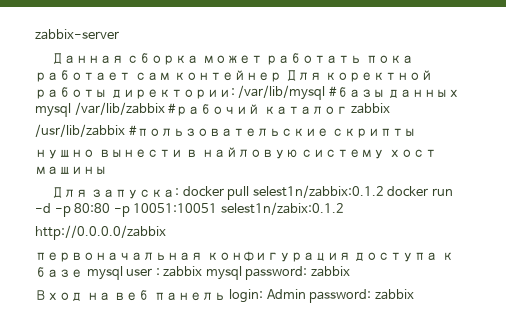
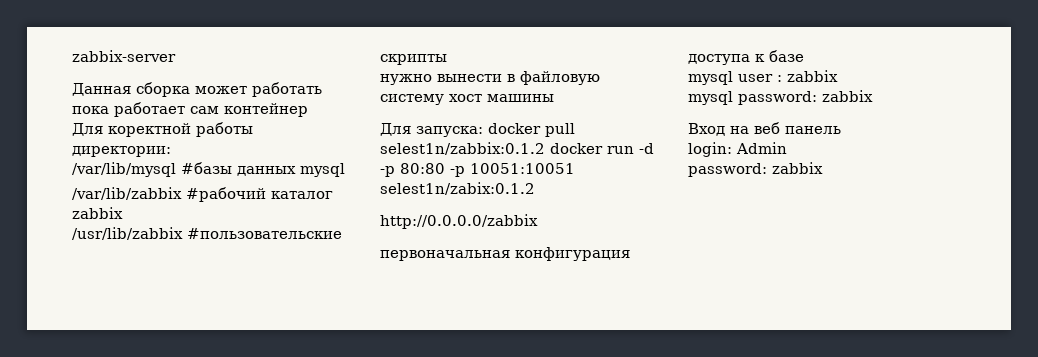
(283, 76) none -> (308, 110) //
(235, 93) none -> (171, 151) //
(71, 110) none -> (345, 170) //
[35,149,95,159] нушно -> [380,74,432,85] нужно
[201,147,298,159] найловую -> [520,71,600,85] файловую
(83, 272) none -> (804, 56) //
(203, 271) none -> (838, 76) //
(226, 296) none -> (841, 130) //
(306, 294) none -> (787, 148) //

